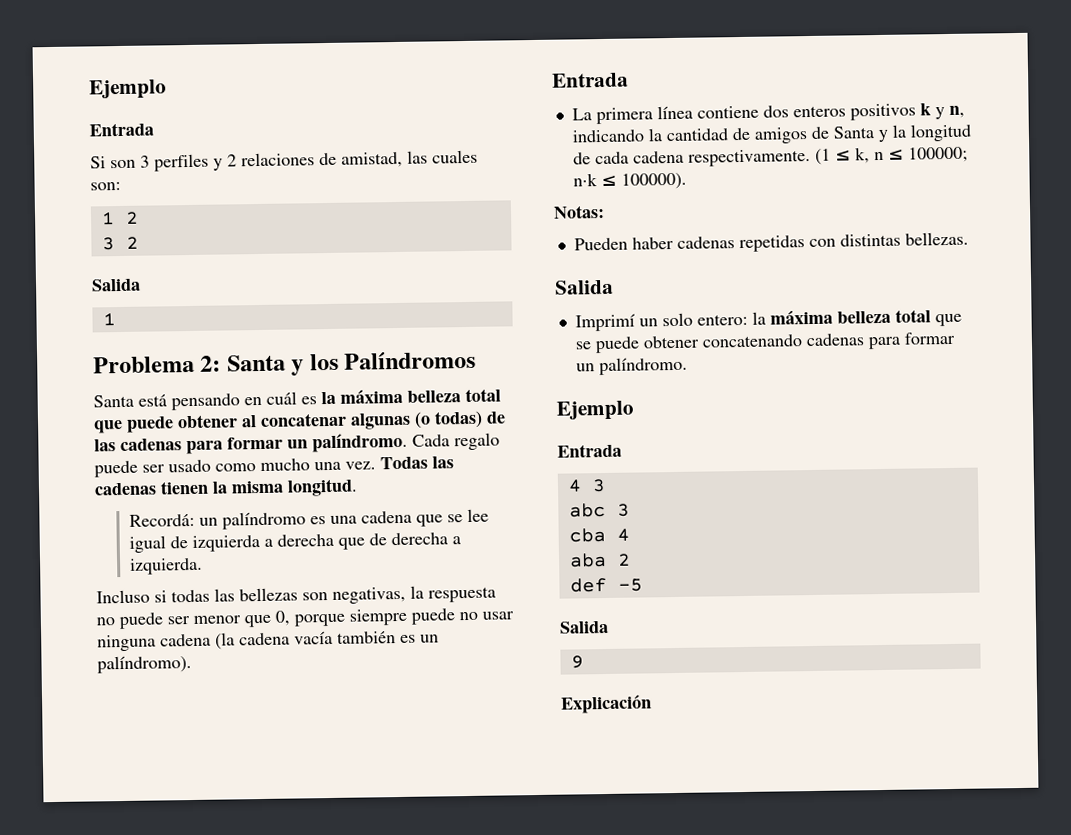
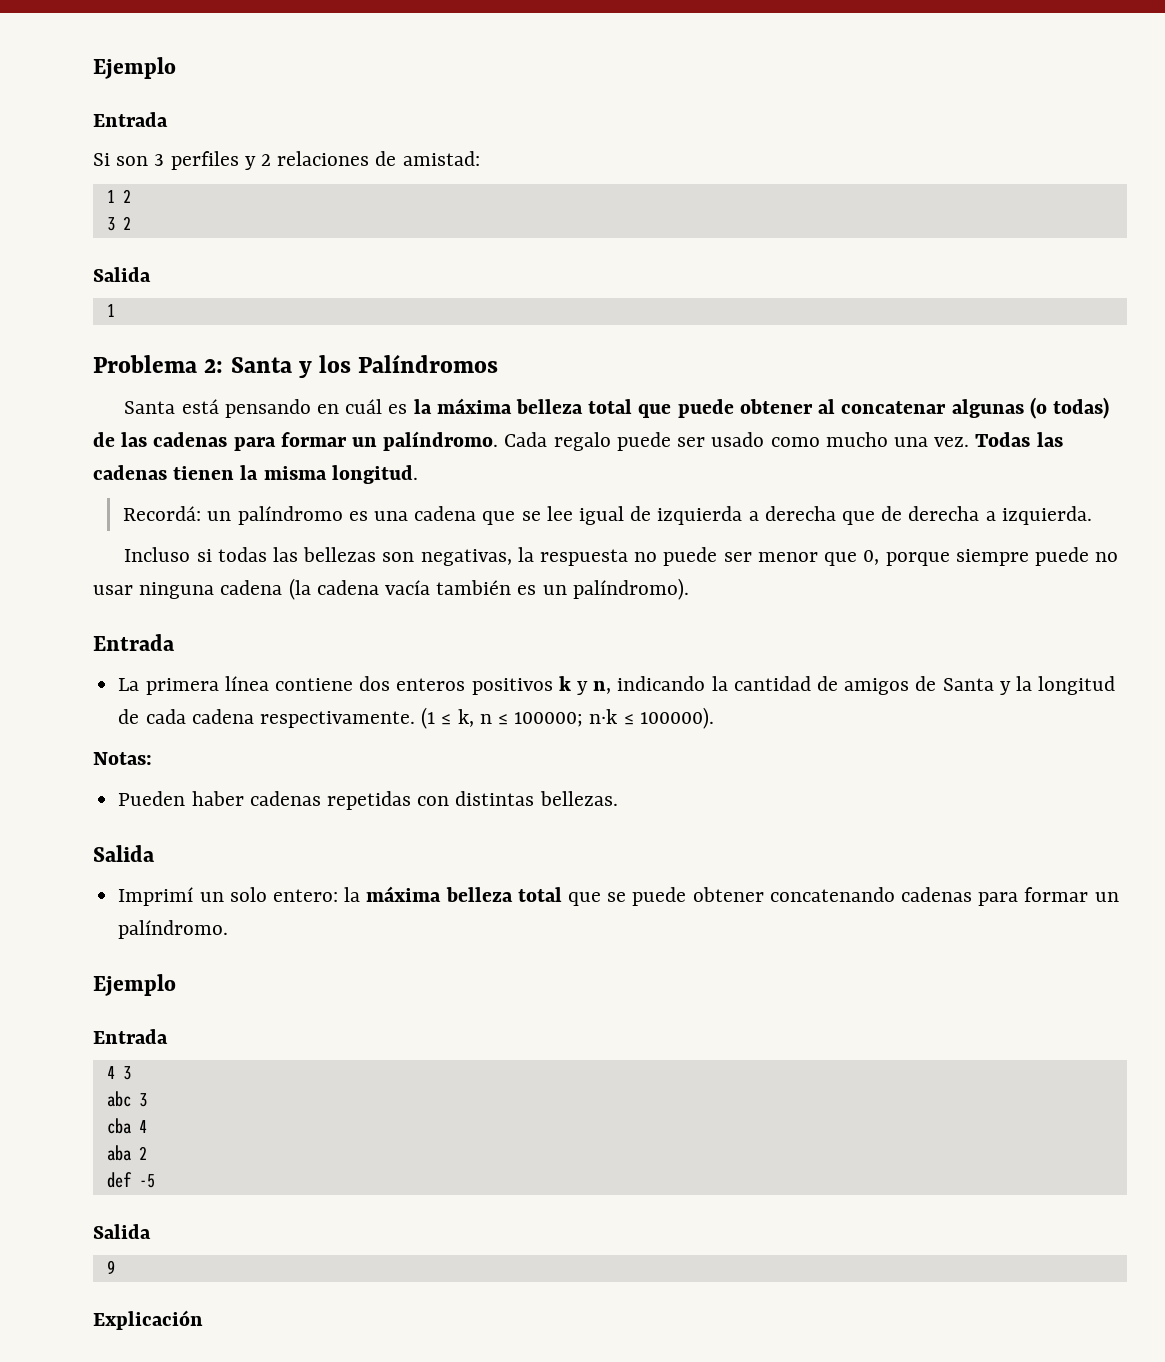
[341,149,478,168] [90,181,121,191] amistad, las cuales son: -> [402,151,480,166] amistad:

